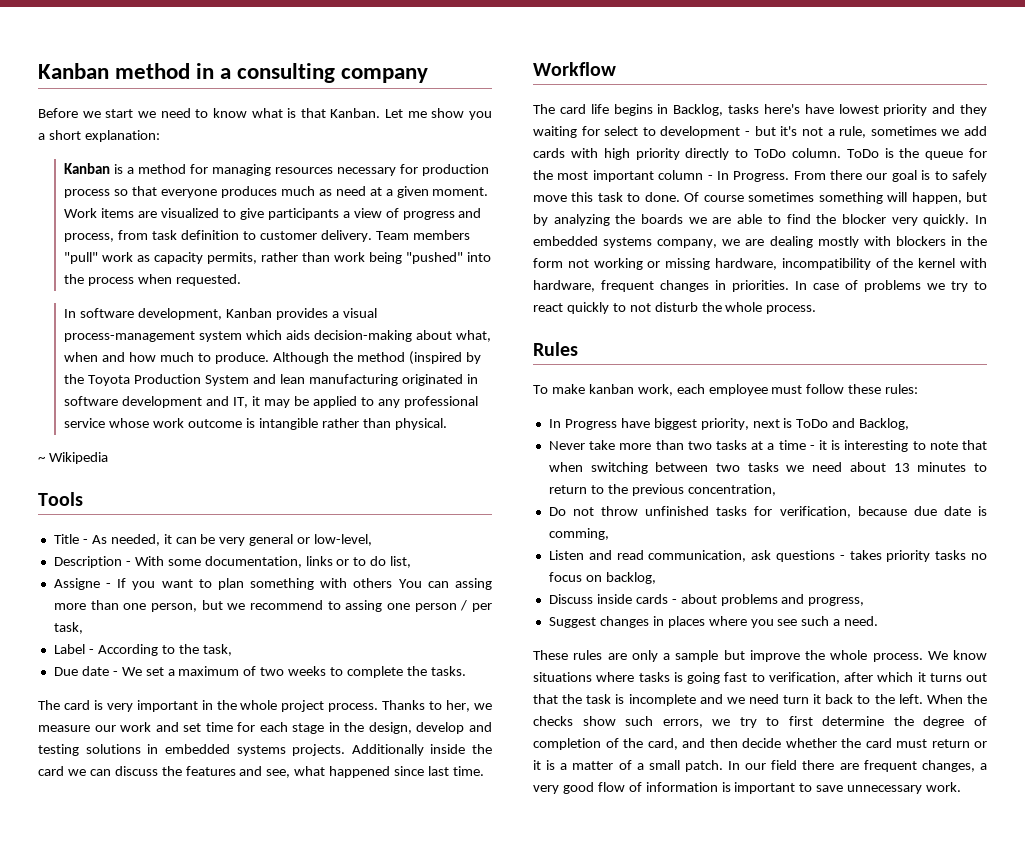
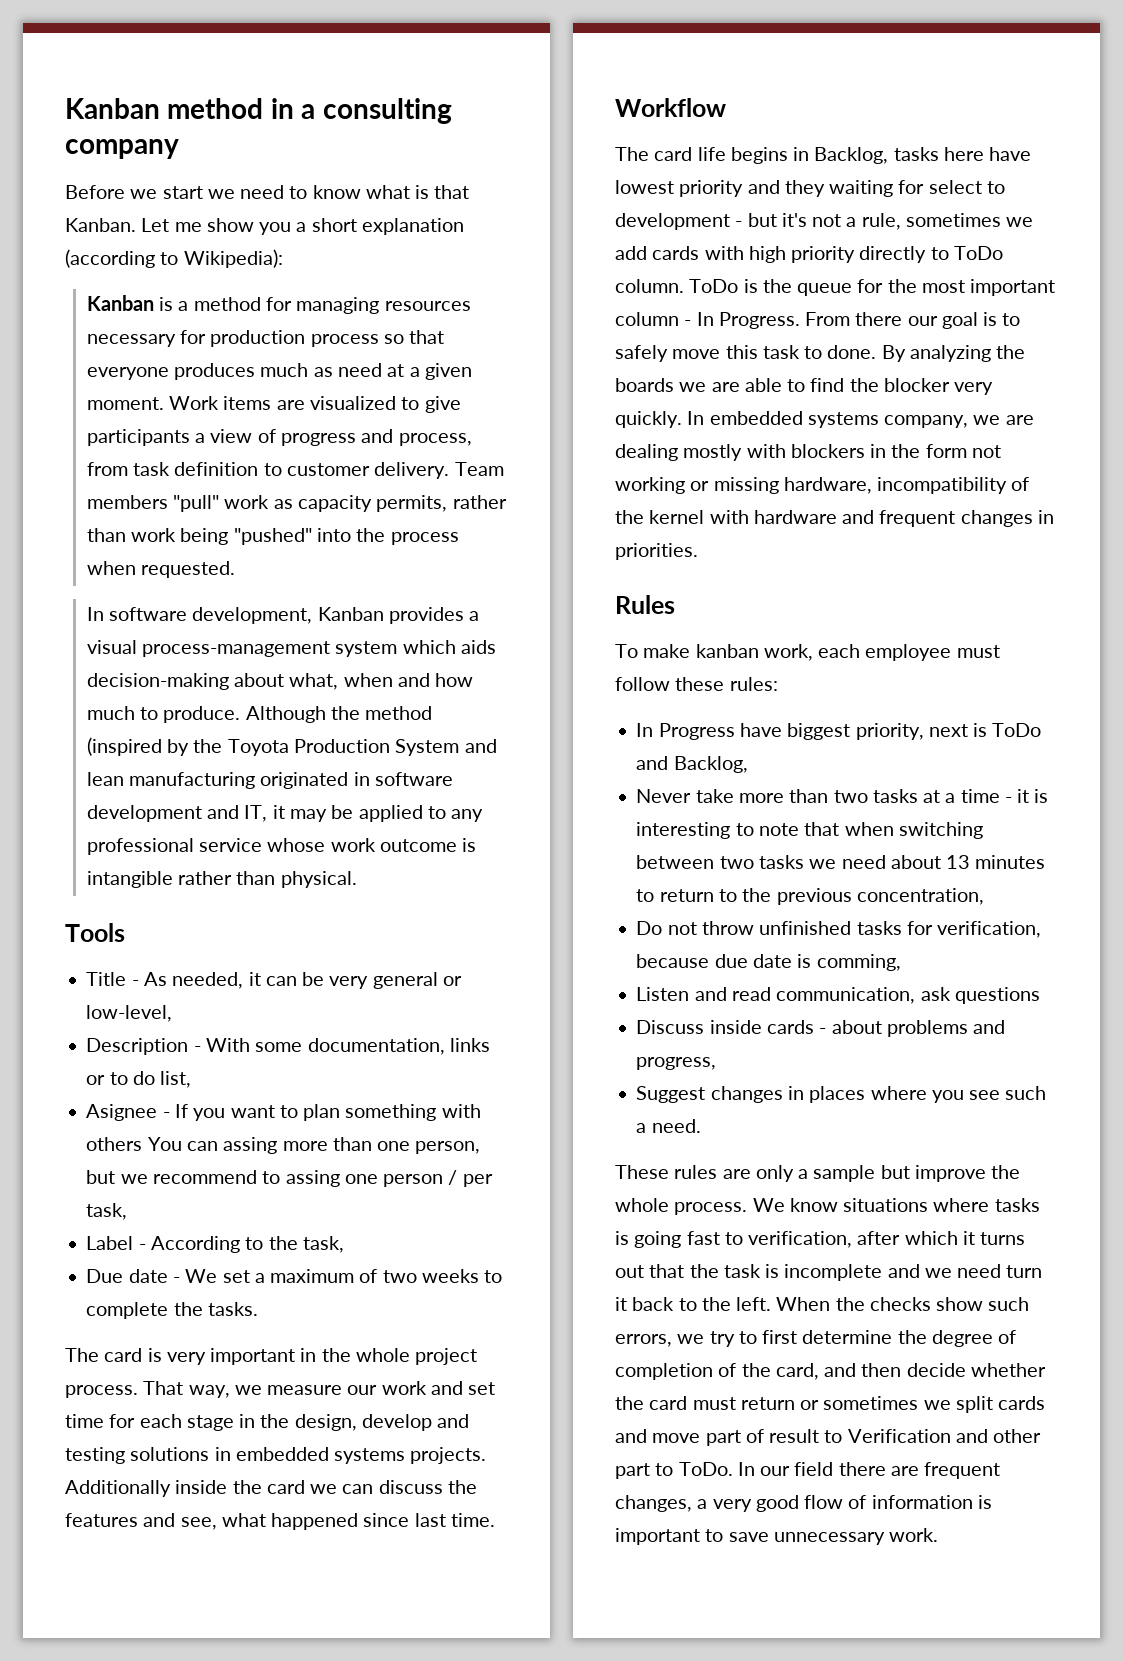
[84,130,160,142] explanation: -> [361,218,464,235] [65,249,283,268] explanation (according to Wikipedia):
[38,452,108,464] // ~ Wikipedia -> (357, 879) none
[53,578,100,590] Assigne -> [86,1104,158,1121] Asignee
[382,700,471,712] Thanks to her, -> [143,1381,230,1398] That way,
[763,104,800,114] here's -> [943,147,984,161] here
[684,192,987,204] [533,214,548,226] Of course sometimes something will happen, but by -> [881,345,906,362] By
[533,280,595,292] hardware, -> [753,510,875,524] hardware and
[795,280,987,292] [533,302,817,314] In case of problems we try to react quickly to not disturb the whole process. -> (698, 551) none
[839,550,987,562] [548,572,656,584] - takes priority tasks no focus on backlog, -> (1040, 995) none
[533,760,723,772] it is a matter of a small patch. -> [823,1396,1046,1413] [615,1429,1042,1446] [615,1462,733,1479] sometimes we split cards and move part of result to Verification and other part to ToDo.

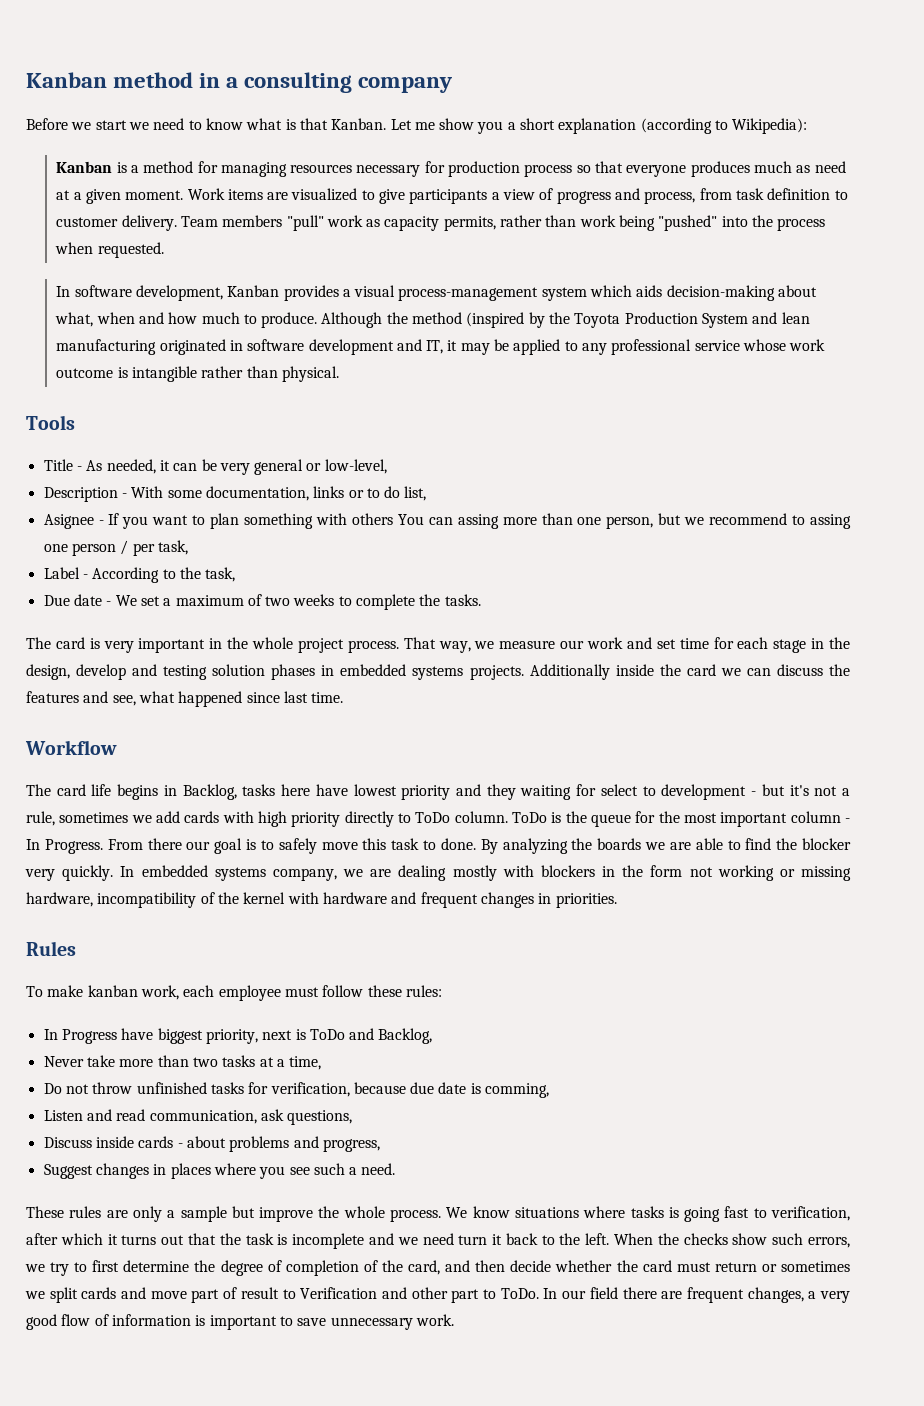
[130,1447,210,1461] solutions -> [212,664,316,680] solution phases
[960,789,1049,803] [636,822,983,839] [636,855,1046,869] [636,888,984,905] time - it is interesting to note that when switching between two tasks we need about 13 minutes to return to the previous concentration, -> [289,1056,322,1070] time,
[954,987,1040,1004] questions -> [287,1110,353,1125] questions,

